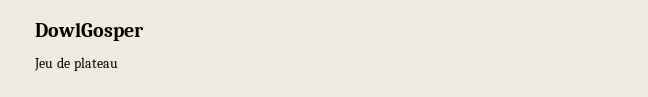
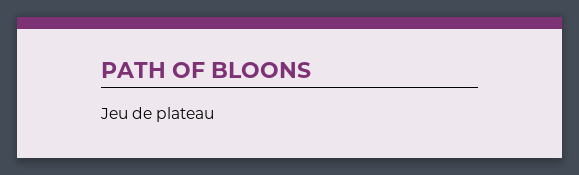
[35,22,144,41] DowlGosper -> [101,62,311,78] PATH OF BLOONS

